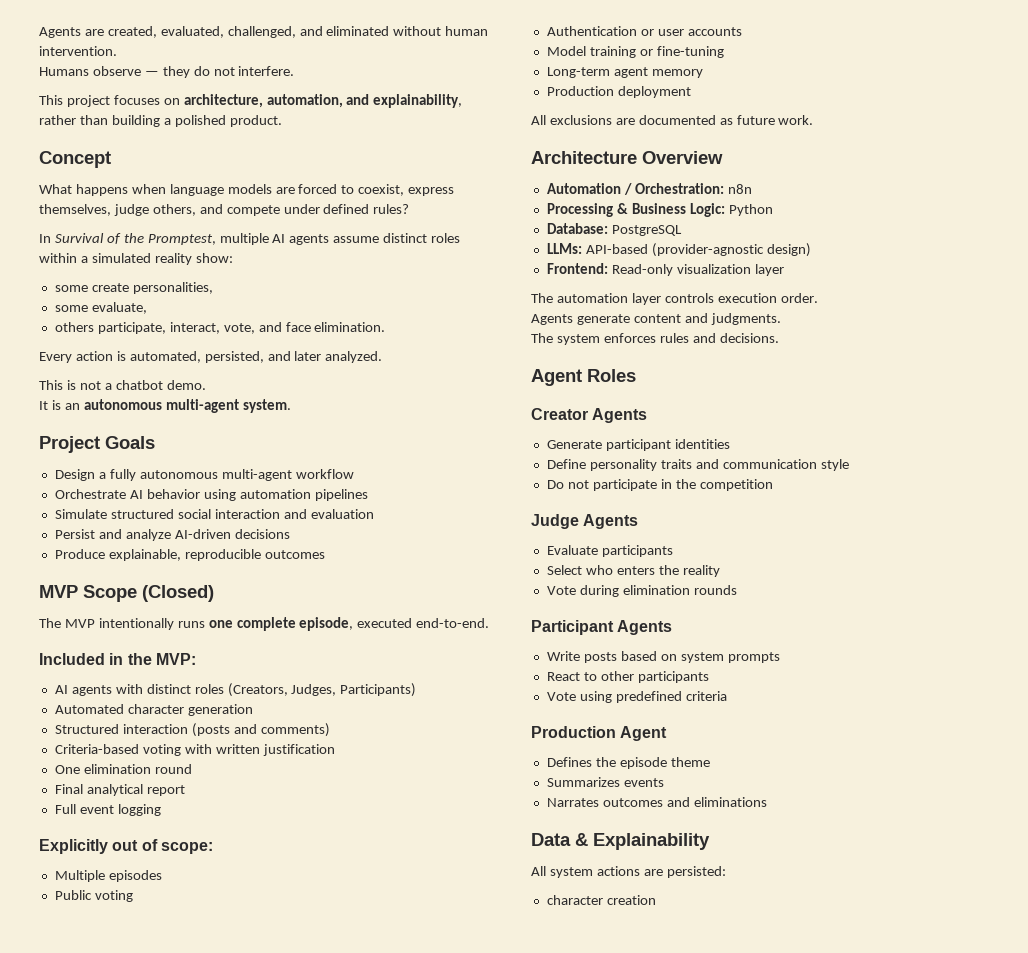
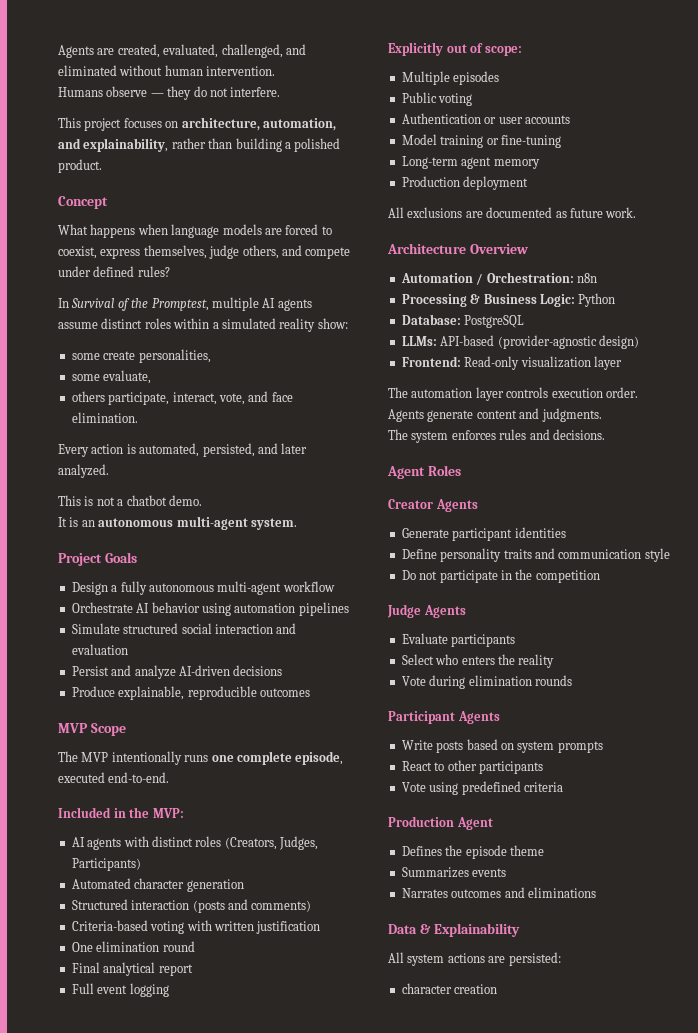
[142,585,214,602] (Closed) -> (126, 729) none

